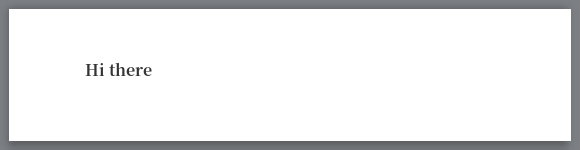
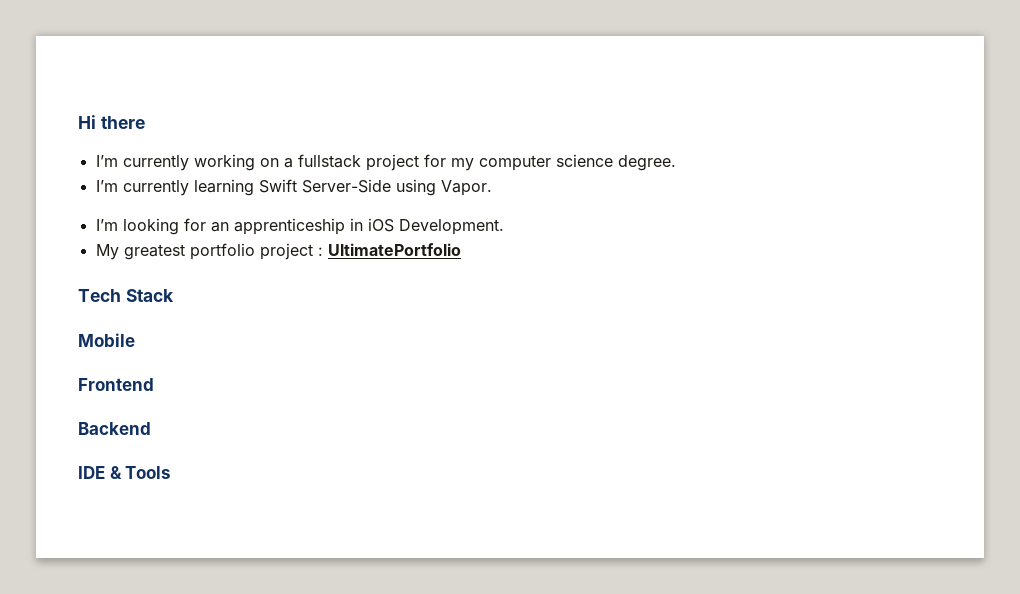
(153, 69) none -> [95,154,676,171] [95,179,492,196] [95,218,504,235] [95,243,461,260] [78,289,174,302] [78,333,135,347] [78,378,154,391] [78,422,151,435] [78,466,172,479] // I’m currently working on a fullstack project for my computer science degree. // I’m currently learning Swift Server-Side using Vapor. // I’m looking for an apprenticeship in iOS Development. // My greatest portfolio project : UltimatePortfolio // Tech Stack // Mobile // Frontend // Backend // IDE & Tools

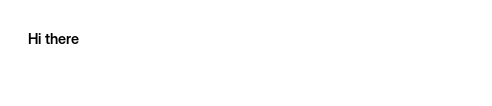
[95,154,676,171] [95,179,492,196] [95,218,504,235] [95,243,461,260] [78,289,174,302] [78,333,135,347] [78,378,154,391] [78,422,151,435] [78,466,172,479] // I’m currently working on a fullstack project for my computer science degree. // I’m currently learning Swift Server-Side using Vapor. // I’m looking for an apprenticeship in iOS Development. // My greatest portfolio project : UltimatePortfolio // Tech Stack // Mobile // Frontend // Backend // IDE & Tools -> (79, 38) none

